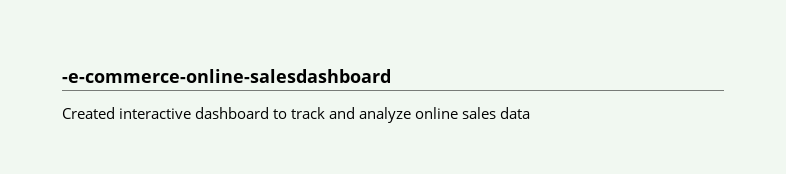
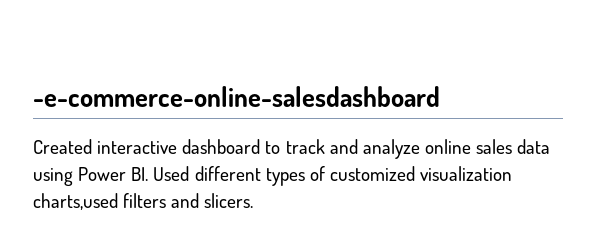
(531, 113) none -> [33,166,513,186] [33,193,254,210] using Power BI. Used different types of customized visualization charts,used filters and slicers.

